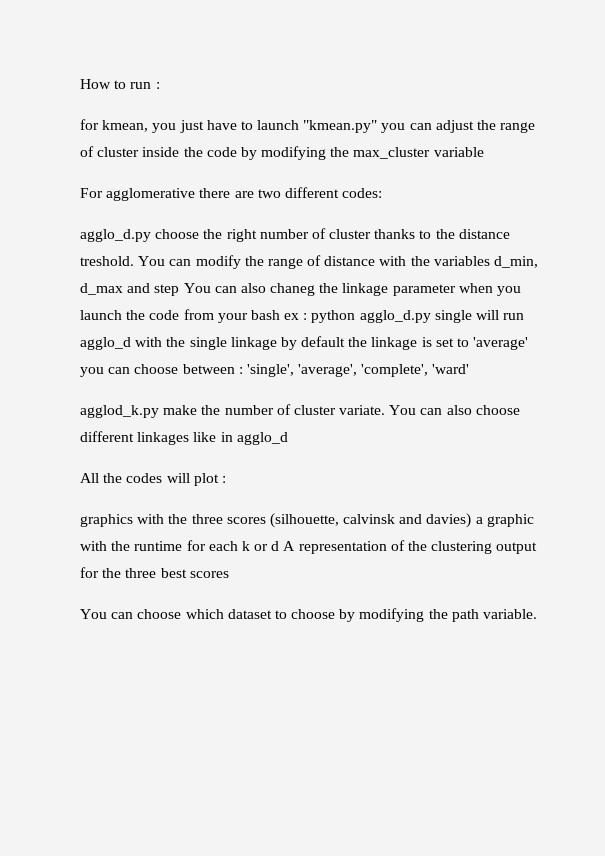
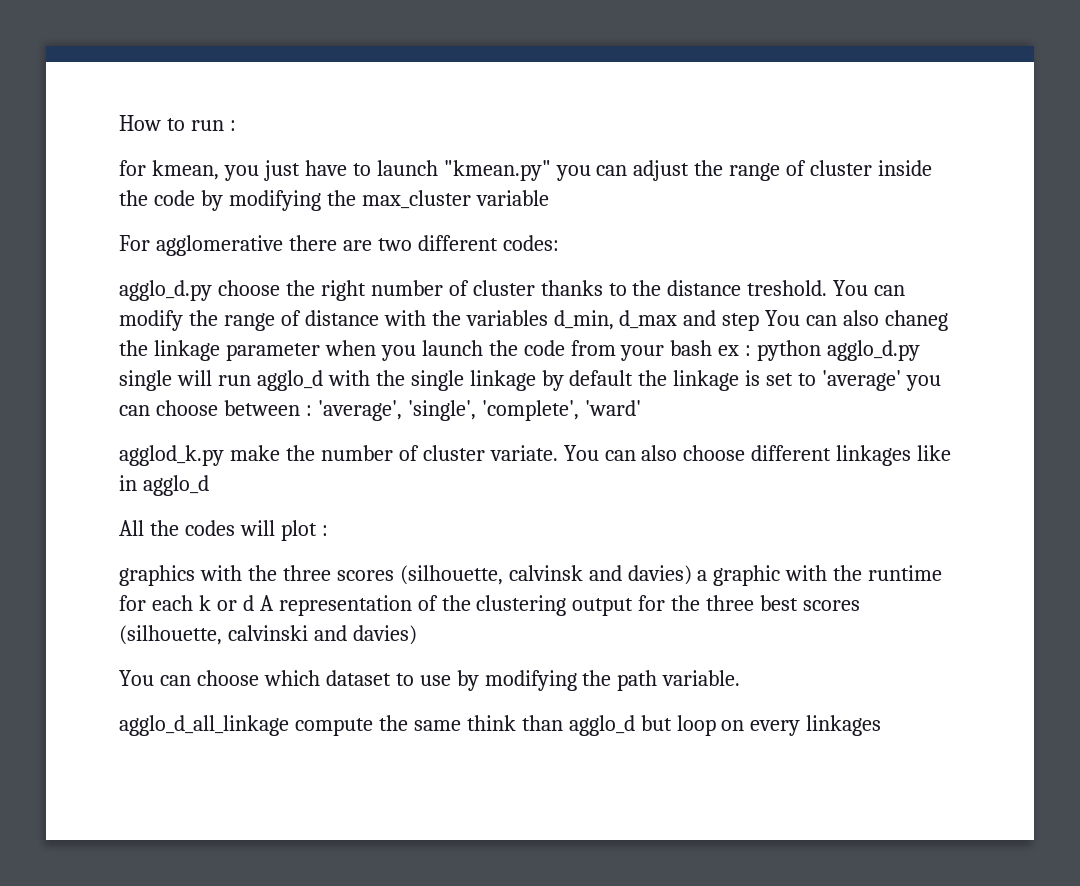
[246,364,358,377] 'single', 'average', -> [317,400,476,421] 'average', 'single',
(229, 574) none -> [119,625,417,645] (silhouette, calvinski and davies)
[291,609,336,619] choose -> [419,675,451,686] use
(538, 614) none -> [119,715,882,736] // agglo_d_all_linkage compute the same think than agglo_d but loop on every linkages

